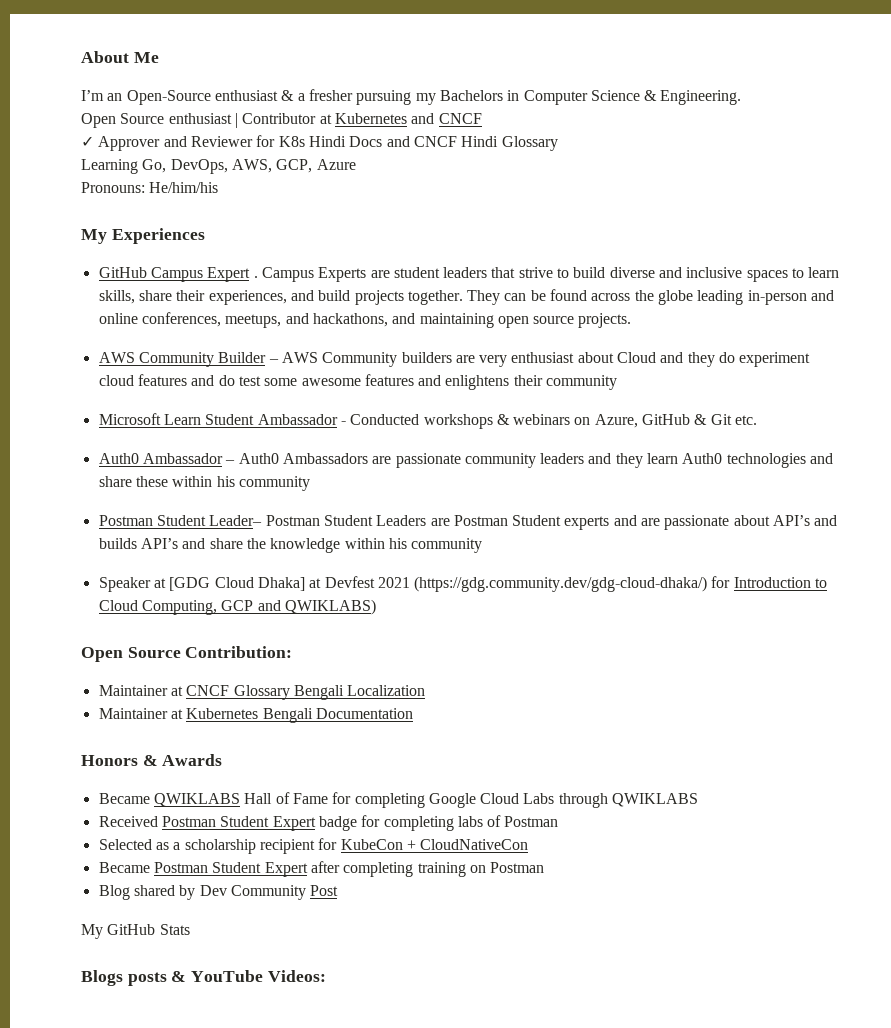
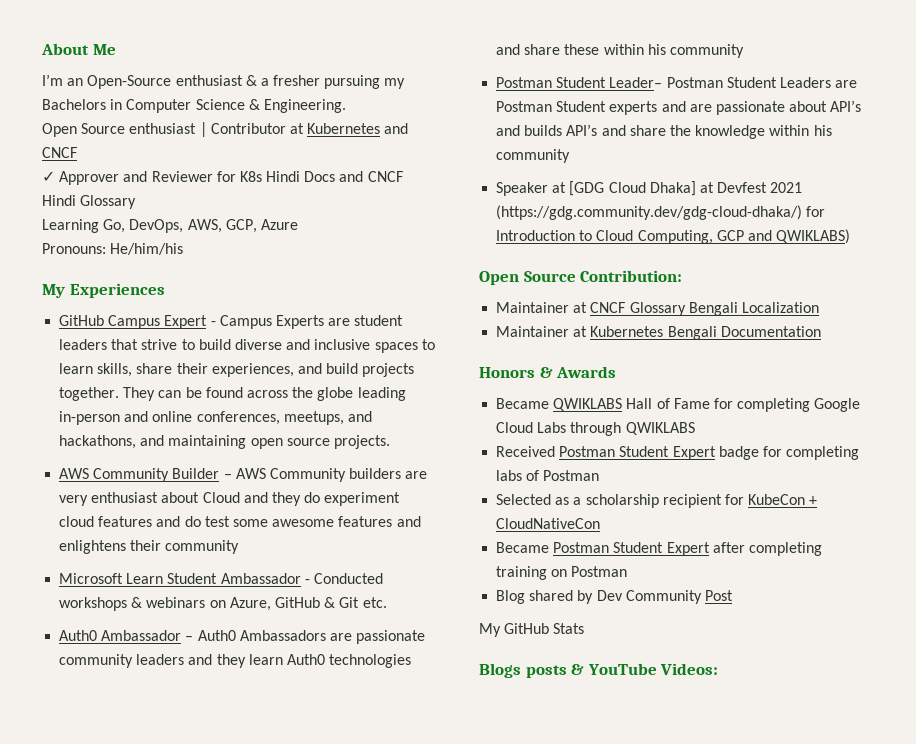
[253,276,258,278] . -> [210,321,216,326] -

